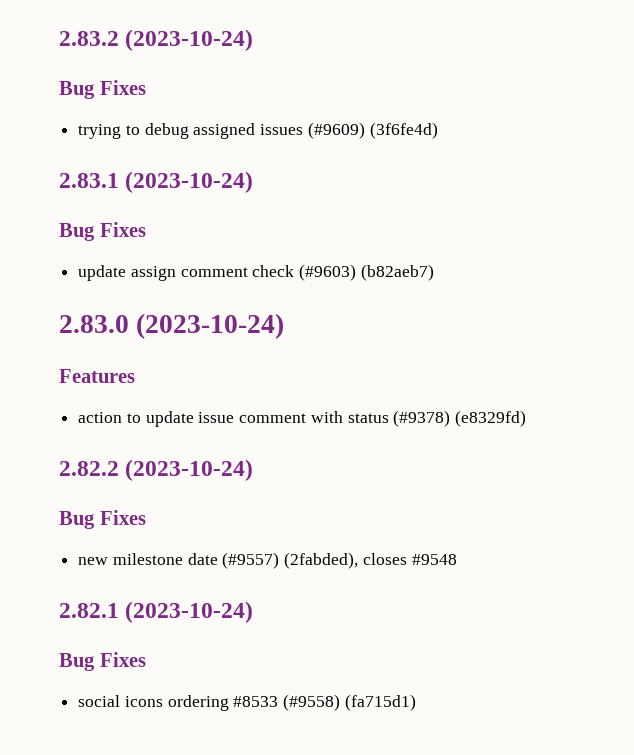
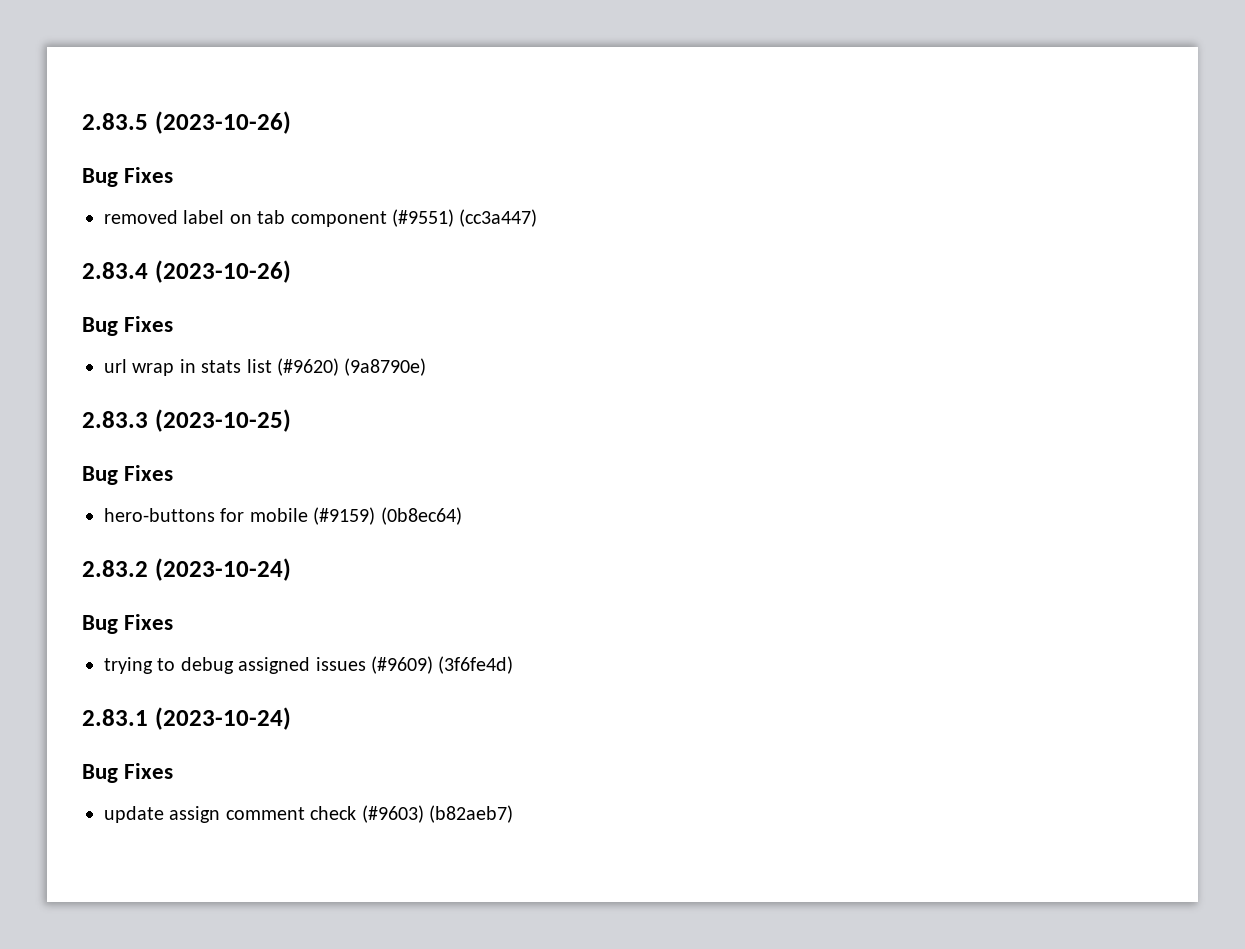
(59, 38) none -> [82,111,291,134] [82,167,174,187] [104,209,538,227] [82,260,291,283] [82,316,174,336] [104,358,427,376] [82,409,291,432] [82,465,174,485] [104,507,462,525] 2.83.5 (2023-10-26) // Bug Fixes // removed label on tab component (#9551) (cc3a447) // 2.83.4 (2023-10-26) // Bug Fixes // url wrap in stats list (#9620) (9a8790e) // 2.83.3 (2023-10-25) // Bug Fixes // hero-buttons for mobile (#9159) (0b8ec64) //
[59,313,285,339] [59,369,135,383] [78,410,527,427] [59,459,254,481] [59,510,146,529] [78,552,457,569] [59,601,254,623] [59,652,146,671] [78,694,416,711] // 2.83.0 (2023-10-24) // Features // action to update issue comment with status (#9378) (e8329fd) // 2.82.2 (2023-10-24) // Bug Fixes // new milestone date (#9557) (2fabded), closes #9548 // 2.82.1 (2023-10-24) // Bug Fixes // social icons ordering #8533 (#9558) (fa715d1) -> (513, 814) none

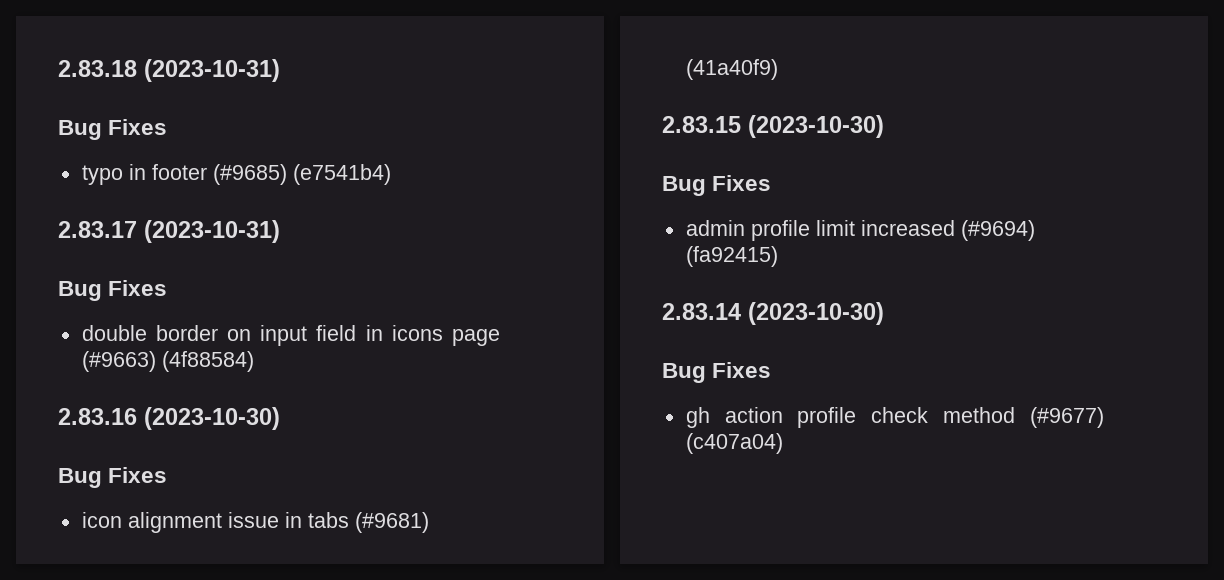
[82,111,291,134] [82,167,174,187] [104,209,538,227] [82,260,291,283] [82,316,174,336] [104,358,427,376] [82,409,291,432] [82,465,174,485] [104,507,462,525] [82,558,291,581] [82,614,174,634] [104,656,514,674] [82,707,291,730] [82,763,174,783] [104,805,513,823] 2.83.5 (2023-10-26) // Bug Fixes // removed label on tab component (#9551) (cc3a447) // 2.83.4 (2023-10-26) // Bug Fixes // url wrap in stats list (#9620) (9a8790e) // 2.83.3 (2023-10-25) // Bug Fixes // hero-buttons for mobile (#9159) (0b8ec64) // 2.83.2 (2023-10-24) // Bug Fixes // trying to debug assigned issues (#9609) (3f6fe4d) // 2.83.1 (2023-10-24) // Bug Fixes // update assign comment check (#9603) (b82aeb7) -> [58,59,280,82] [58,119,168,140] [81,164,391,185] [58,220,280,243] [58,280,168,301] [81,325,500,346] [81,351,254,372] [58,407,280,430] [58,467,168,488] [81,512,429,533] [685,59,778,80] [662,115,884,138] [662,175,772,196] [685,220,1035,241] [685,246,778,267] [662,302,884,325] [662,362,772,383] [685,407,1104,428] [685,433,783,454] 2.83.18 (2023-10-31) // Bug Fixes // typo in footer (#9685) (e7541b4) // 2.83.17 (2023-10-31) // Bug Fixes // double border on input field in icons page (#9663) (4f88584) // 2.83.16 (2023-10-30) // Bug Fixes // icon alignment issue in tabs (#9681) (41a40f9) // 2.83.15 (2023-10-30) // Bug Fixes // admin profile limit increased (#9694) (fa92415) // 2.83.14 (2023-10-30) // Bug Fixes // gh action profile check method (#9677) (c407a04)

